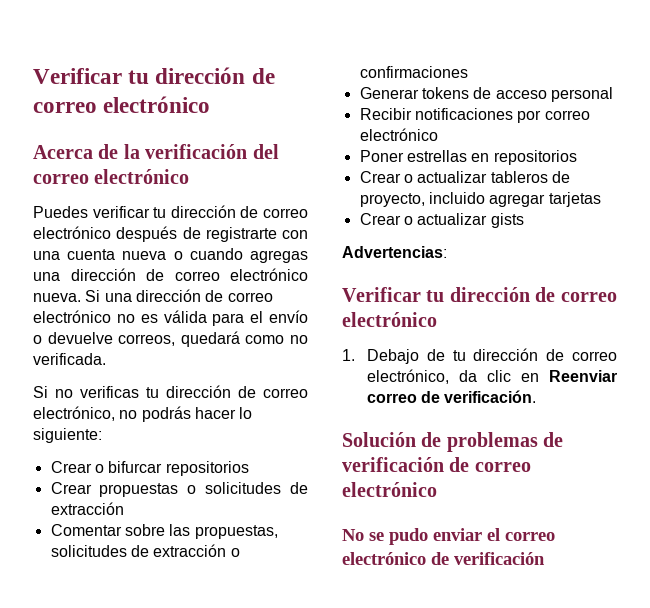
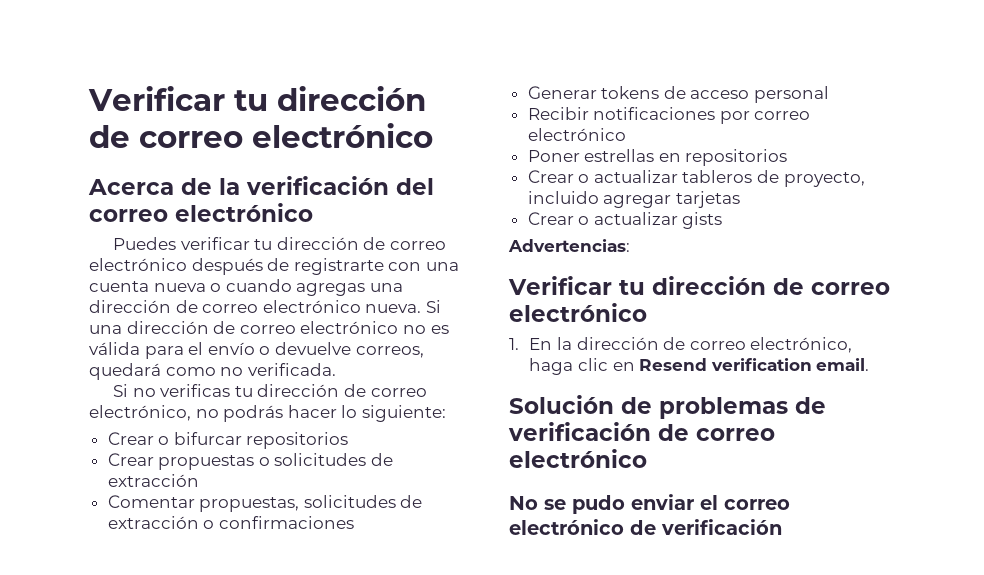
[124,524,191,536] sobre las -> (195, 501) none
[366,348,617,364] [366,369,477,384] Debajo de tu dirección de correo electrónico, da -> [529,337,853,353] [529,358,574,375] En la dirección de correo electrónico, haga
[549,370,617,382] [366,390,537,403] Reenviar correo de verificación. -> [639,358,870,371] Resend verification email.

